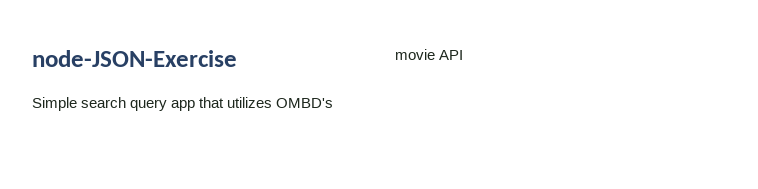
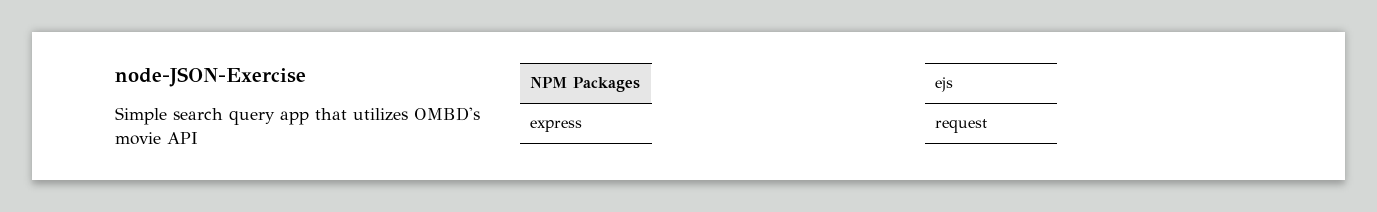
(464, 55) none -> [530,77,641,92] [530,120,583,132] [935,77,954,92] [935,119,988,133] // NPM Packages // express // ejs // request

